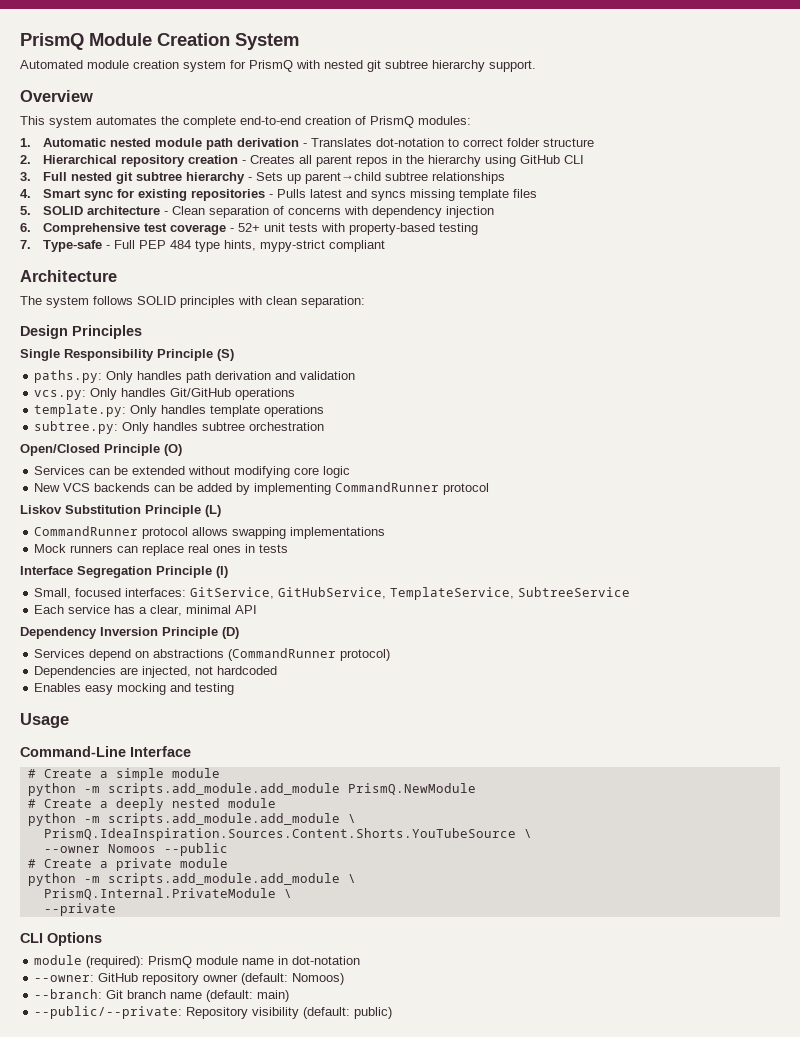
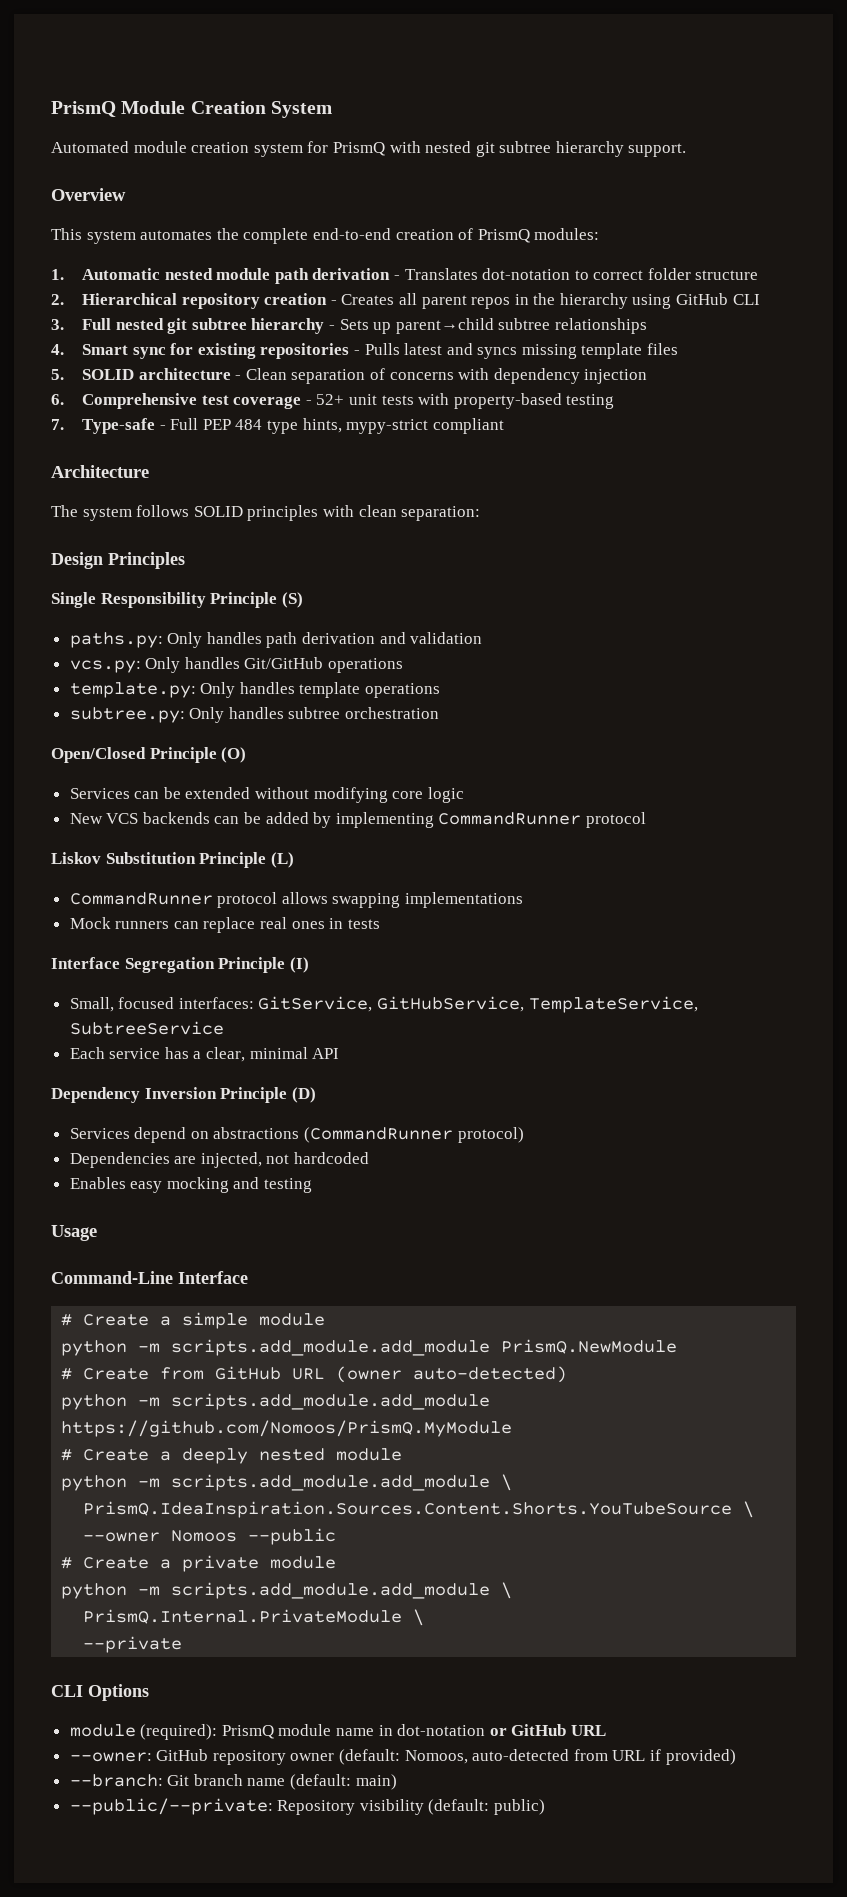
(476, 789) none -> [61,1366,568,1383] [61,1393,491,1410] [61,1420,513,1437] // # Create from GitHub URL (owner auto-detected) // python -m scripts.add_module.add_module https://github.com/Nomoos/PrismQ.MyModule
(361, 960) none -> [489,1724,607,1736] or GitHub URL
[292,973,345,985] Nomoos) -> [404,1749,736,1765] Nomoos, auto-detected from URL if provided)

